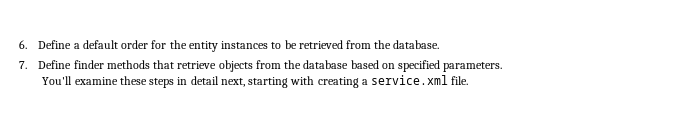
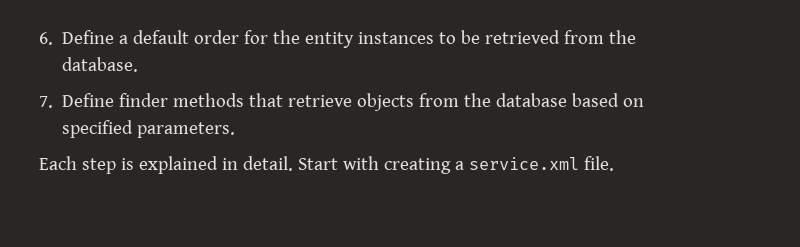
[42,76,289,88] You'll examine these steps in detail next, starting -> [39,156,338,174] Each step is explained in detail. Start

